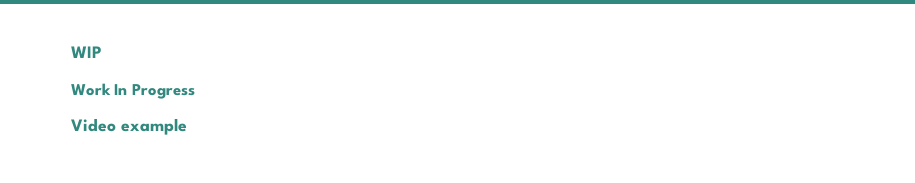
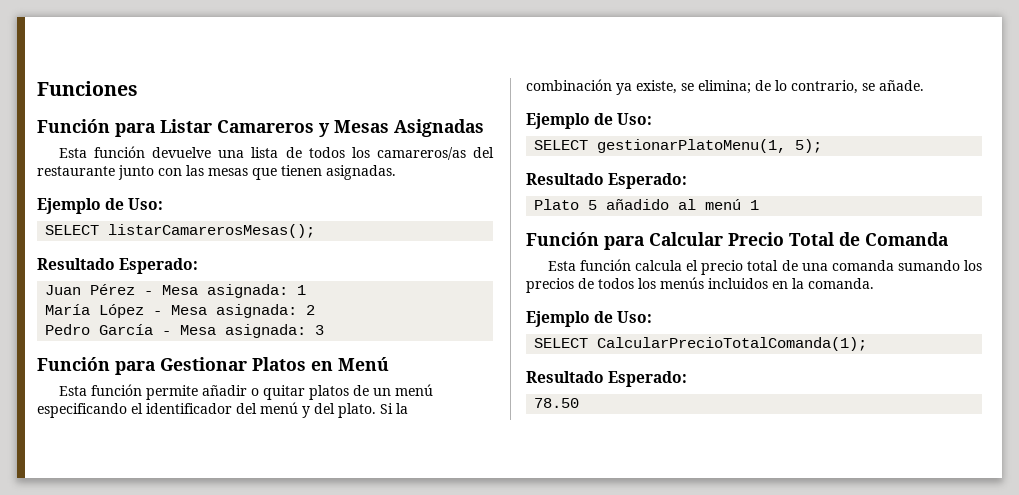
[71,46,102,58] [71,83,195,99] [71,118,187,135] WIP // Work In Progress // Video example -> [37,81,138,96] [37,119,484,137] [58,146,495,160] [37,165,396,180] [37,198,164,214] [45,224,316,238] [37,258,199,274] [45,284,307,298] [45,304,316,318] [45,324,325,338] [37,357,389,375] [58,384,433,400] [37,402,408,418] [526,79,924,95] [526,113,653,129] [534,139,823,153] [526,173,688,189] [534,199,760,210] [526,232,948,250] [547,259,982,275] [526,277,874,293] [526,311,653,327] [534,337,868,351] [526,371,688,387] [534,398,580,408] Funciones // Función para Listar Camareros y Mesas Asignadas // Esta función devuelve una lista de todos los camareros/as del restaurante junto con las mesas que tienen asignadas. // Ejemplo de Uso: // SELECT listarCamarerosMesas(); // Resultado Esperado: // Juan Pérez - Mesa asignada: 1 // María López - Mesa asignada: 2 // Pedro García - Mesa asignada: 3 // Función para Gestionar Platos en Menú // Esta función permite añadir o quitar platos de un menú especificando el identificador del menú y del plato. Si la combinación ya existe, se elimina; de lo contrario, se añade. // Ejemplo de Uso: // SELECT gestionarPlatoMenu(1, 5); // Resultado Esperado: // Plato 5 añadido al menú 1 // Función para Calcular Precio Total de Comanda // Esta función calcula el precio total de una comanda sumando los precios de todos los menús incluidos en la comanda. // Ejemplo de Uso: // SELECT CalcularPrecioTotalComanda(1); // Resultado Esperado: // 78.50

